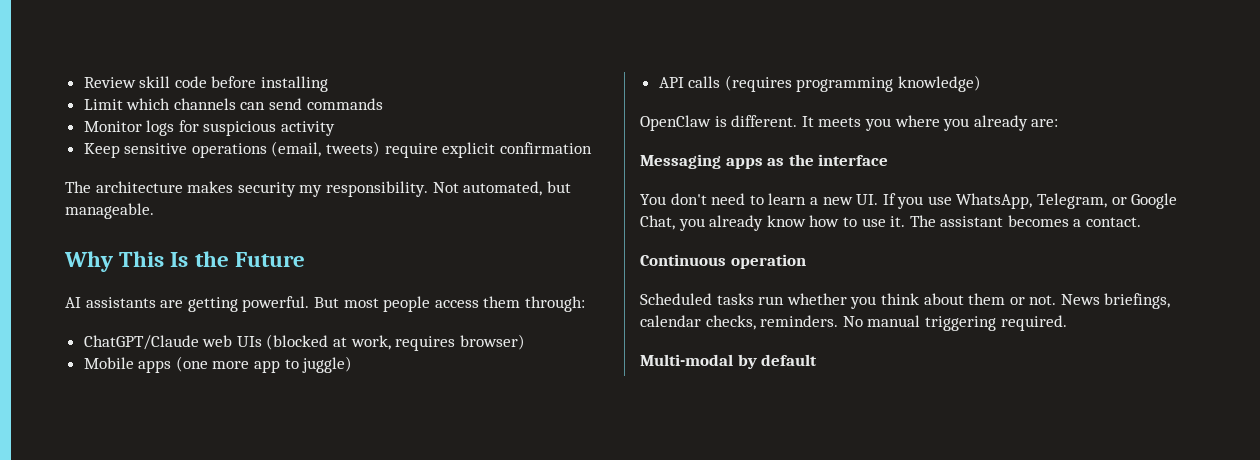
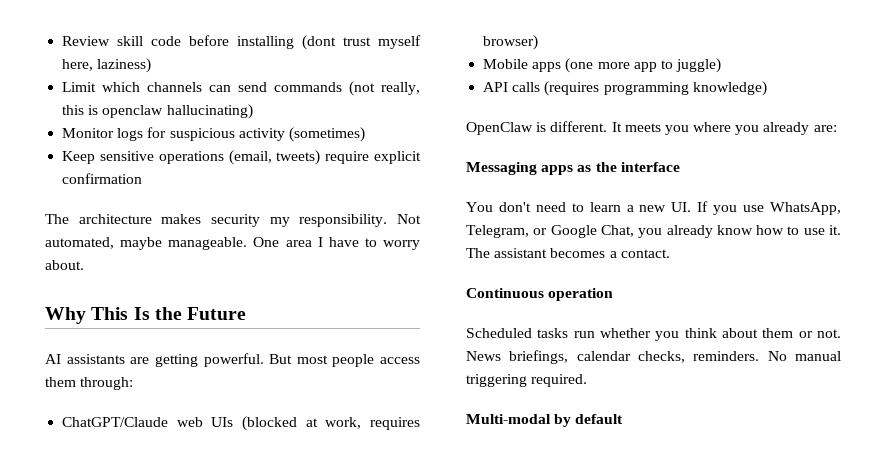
(329, 84) none -> [302,35,421,50] [62,58,152,73] (dont trust myself here, laziness)
(383, 104) none -> [349,81,420,96] [62,104,253,119] (not really, this is openclaw hallucinating)
(336, 128) none -> [288,127,365,142] (sometimes)
[546,181,571,193] but -> [120,237,163,250] maybe
(154, 211) none -> [253,237,420,250] [45,260,84,270] One area I have to worry about.

